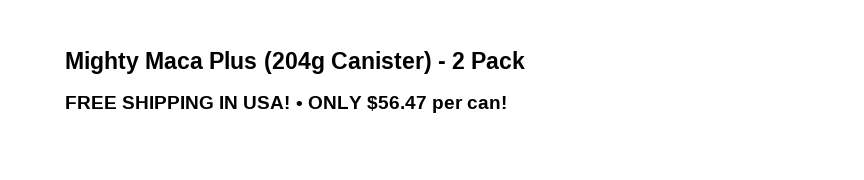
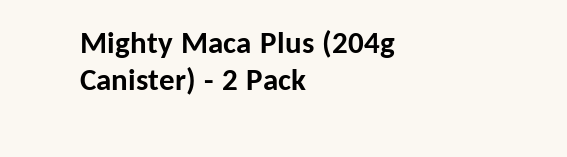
[65,96,508,113] // FREE SHIPPING IN USA! • ONLY $56.47 per can! -> (307, 79) none

